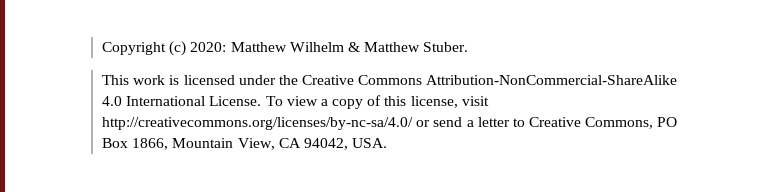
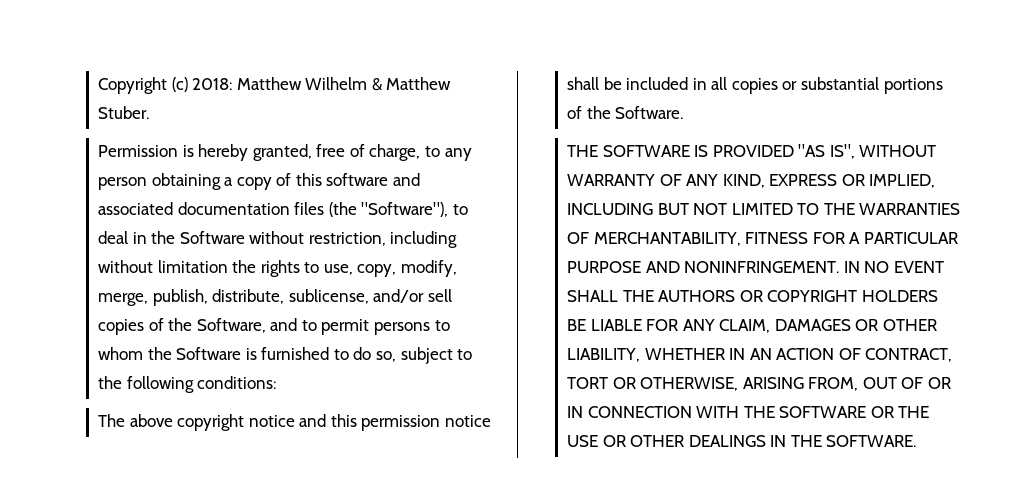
[190,42,227,52] 2020: -> [192,78,233,90] 2018:
[102,75,678,85] [102,95,489,109] [102,117,678,130] [102,138,388,150] This work is licensed under the Creative Commons Attribution-NonCommercial-ShareAlike 4.0 International License. To view a copy of this license, visit http://creativecommons.org/licenses/by-nc-sa/4.0/ or send a letter to Creative Commons, PO Box 1866, Mountain View, CA 94042, USA. -> [97,144,472,161] [97,173,421,190] [97,202,468,217] [97,231,458,248] [97,260,458,277] [97,289,452,306] [97,318,450,335] [97,347,473,364] [97,376,277,393] [97,414,492,431] [566,77,943,94] [566,106,684,119] [566,144,937,159] [566,174,936,188] [566,203,961,215] [566,232,958,246] [566,261,944,273] [566,290,938,302] [566,319,938,333] [566,348,953,362] [566,377,952,391] [566,406,930,418] [566,435,917,447] Permission is hereby granted, free of charge, to any person obtaining a copy of this software and associated documentation files (the "Software"), to deal in the Software without restriction, including without limitation the rights to use, copy, modify, merge, publish, distribute, sublicense, and/or sell copies of the Software, and to permit persons to whom the Software is furnished to do so, subject to the following conditions: // The above copyright notice and this permission notice shall be included in all copies or substantial portions of the Software. // THE SOFTWARE IS PROVIDED "AS IS", WITHOUT WARRANTY OF ANY KIND, EXPRESS OR IMPLIED, INCLUDING BUT NOT LIMITED TO THE WARRANTIES OF MERCHANTABILITY, FITNESS FOR A PARTICULAR PURPOSE AND NONINFRINGEMENT. IN NO EVENT SHALL THE AUTHORS OR COPYRIGHT HOLDERS BE LIABLE FOR ANY CLAIM, DAMAGES OR OTHER LIABILITY, WHETHER IN AN ACTION OF CONTRACT, TORT OR OTHERWISE, ARISING FROM, OUT OF OR IN CONNECTION WITH THE SOFTWARE OR THE USE OR OTHER DEALINGS IN THE SOFTWARE.

